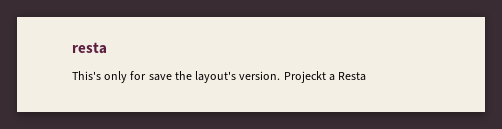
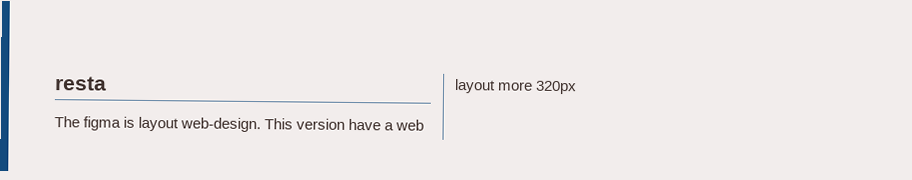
[72,71,367,83] This's only for save the layout's version. Projeckt a Resta -> [54,116,425,133] [454,78,578,95] The figma is layout web-design. This version have a web layout more 320px

